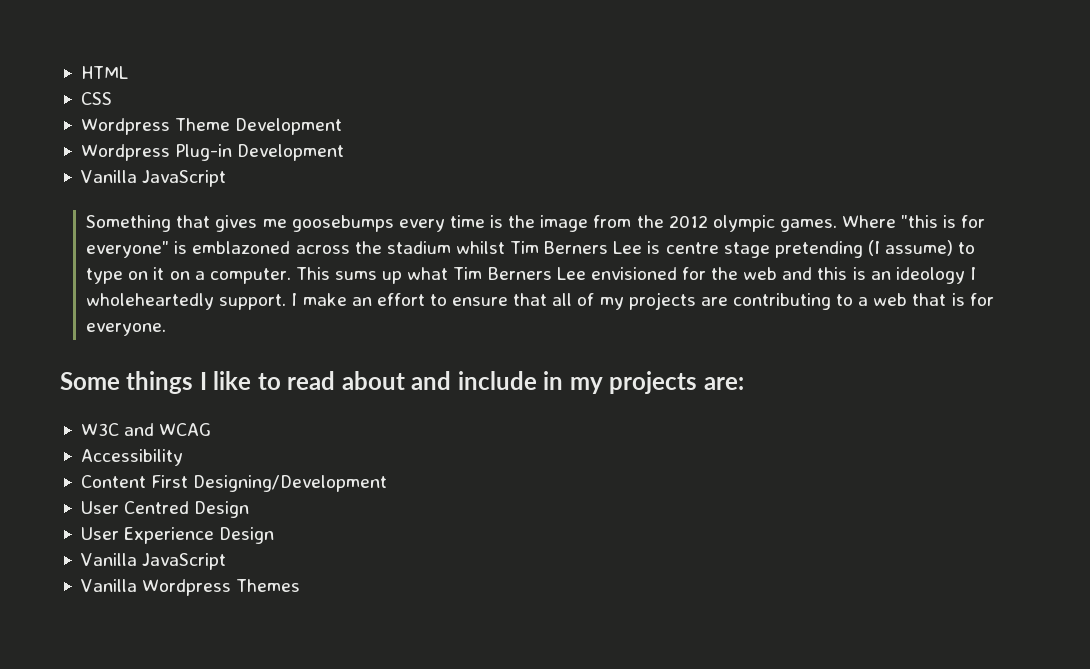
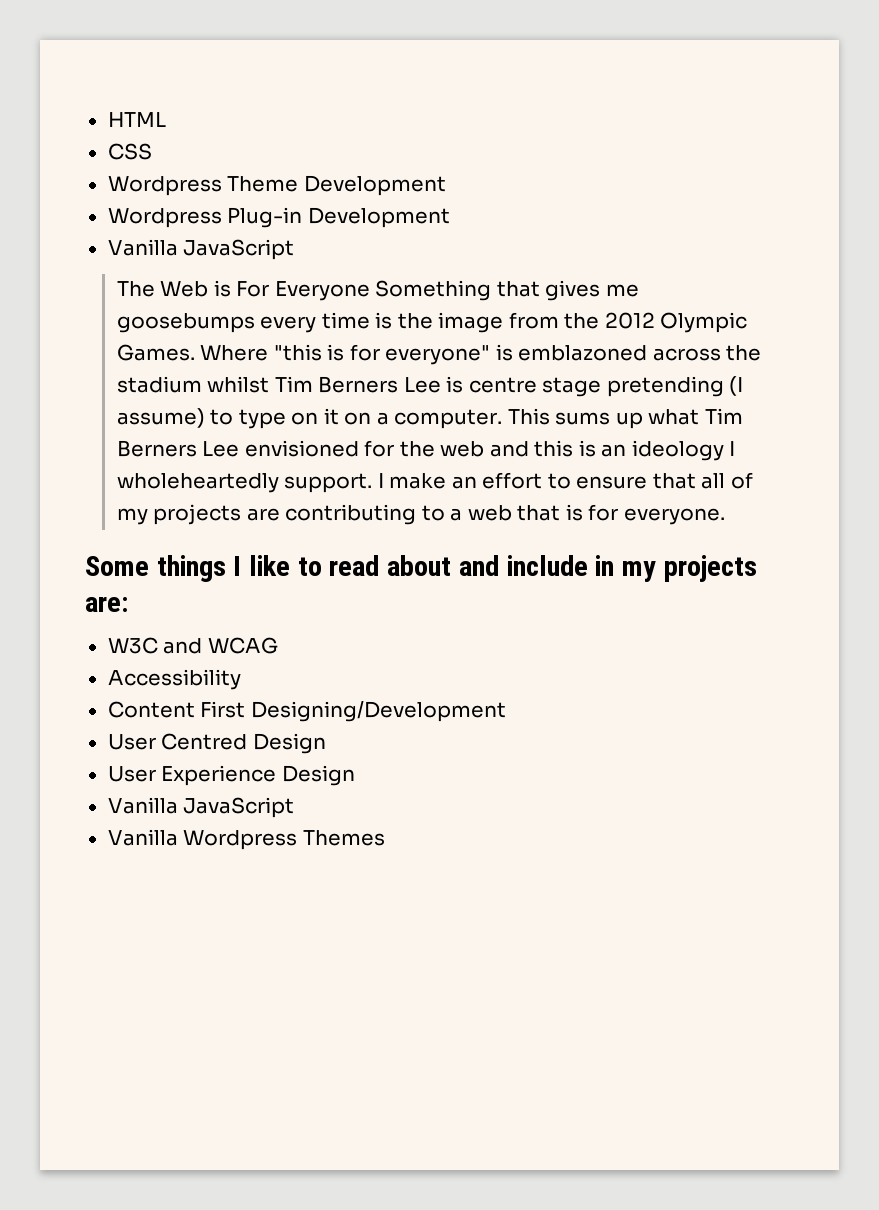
(227, 178) none -> [116,280,370,301] The Web is For Everyone
[712,215,837,232] olympic games. -> [660,312,748,333] [116,344,195,361] Olympic Games.

